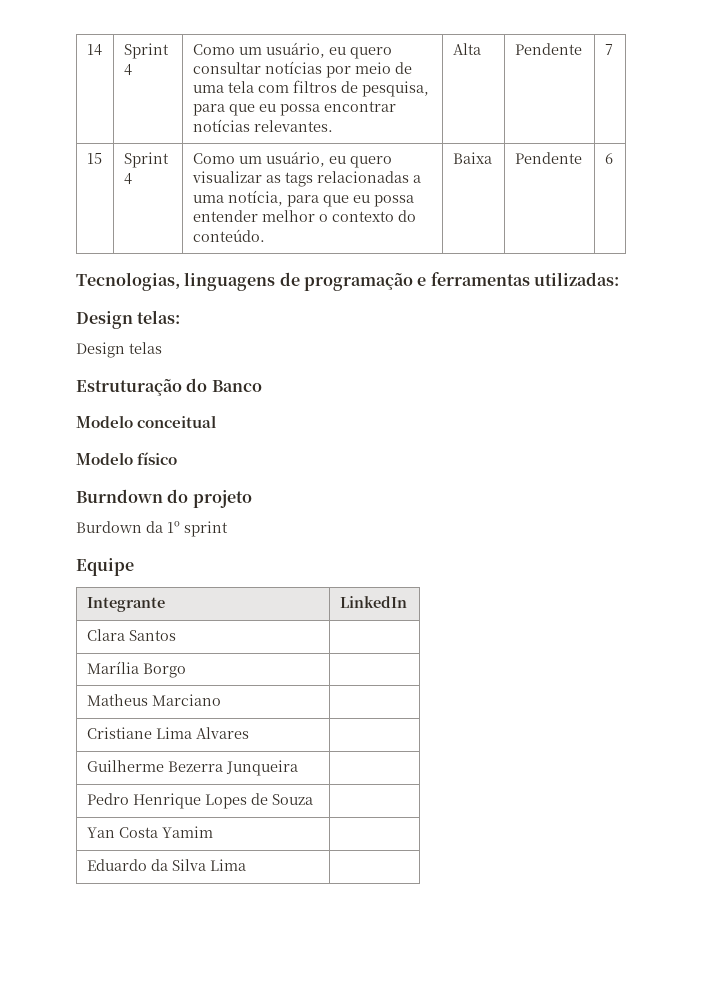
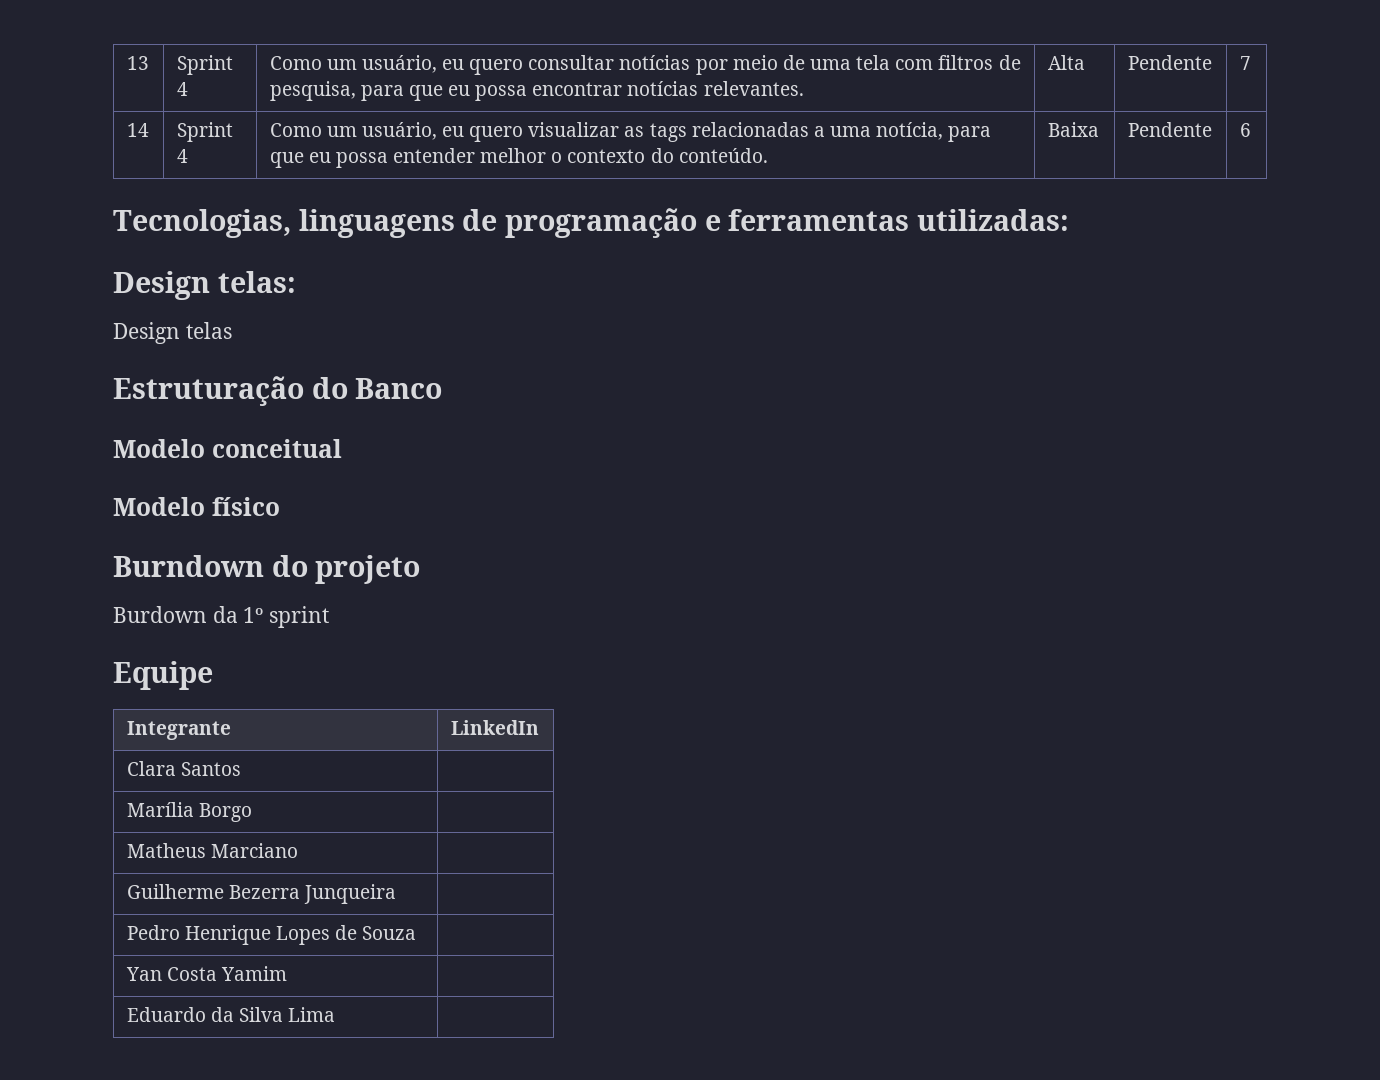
[86,44,102,56] 14 -> [126,56,149,70] 13
[86,153,102,164] 15 -> [126,123,149,137] 14
[86,727,249,739] // Cristiane Lima Alvares | -> (298, 850) none

